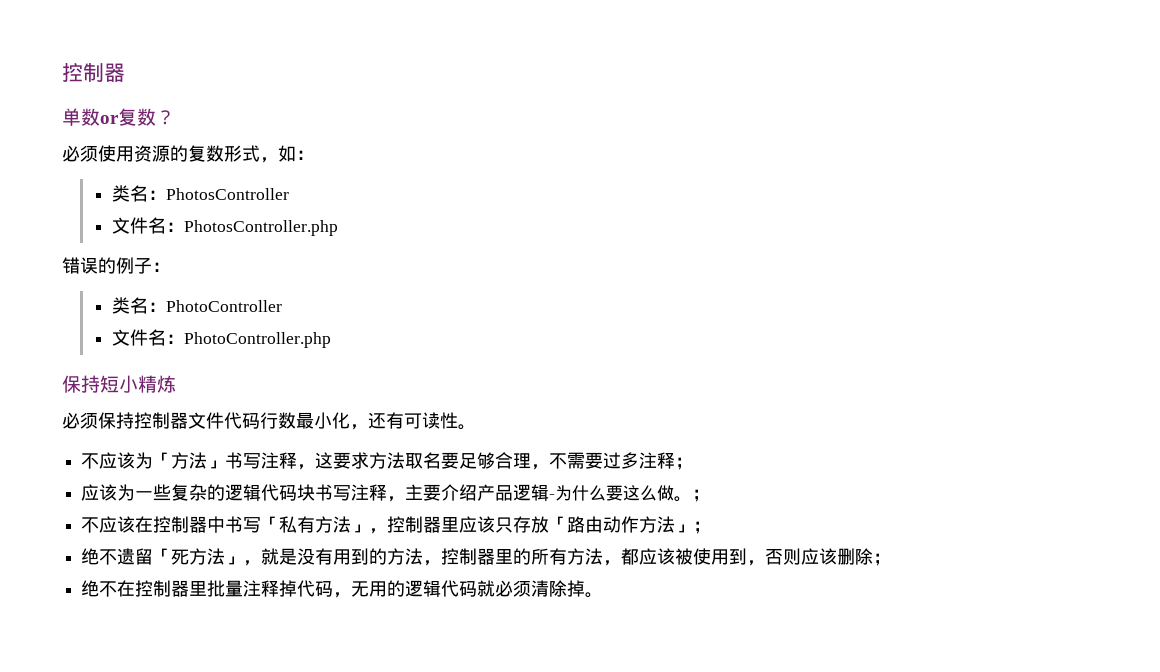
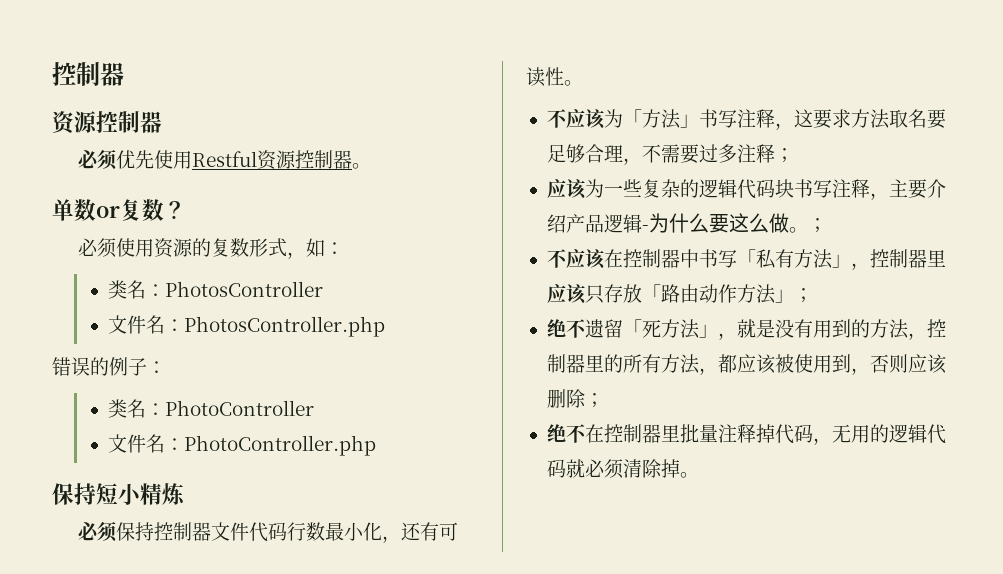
[62,63,125,82] 控制器 -> [52,62,124,86] [52,111,162,135] [78,149,372,170] 控制器 // 资源控制器 // 必须优先使用Restful资源控制器。

